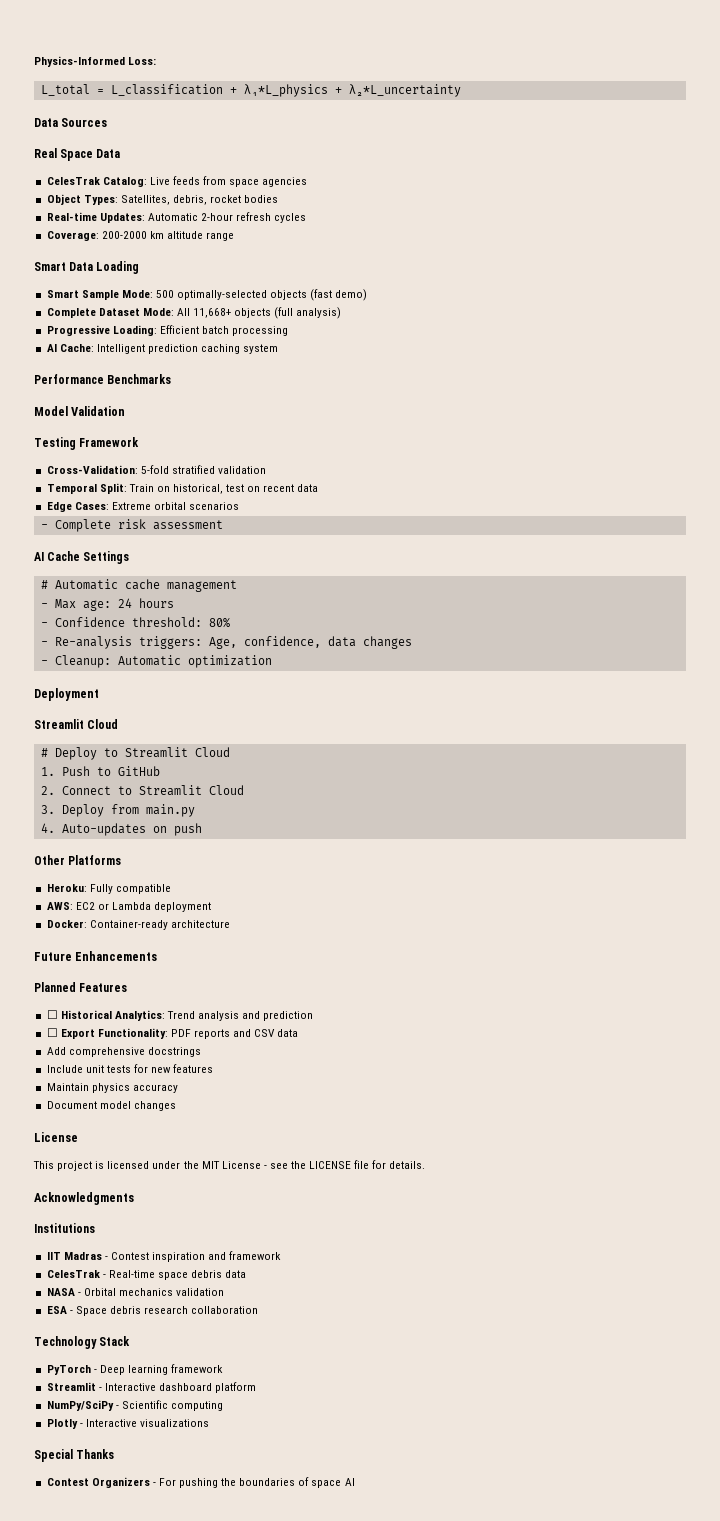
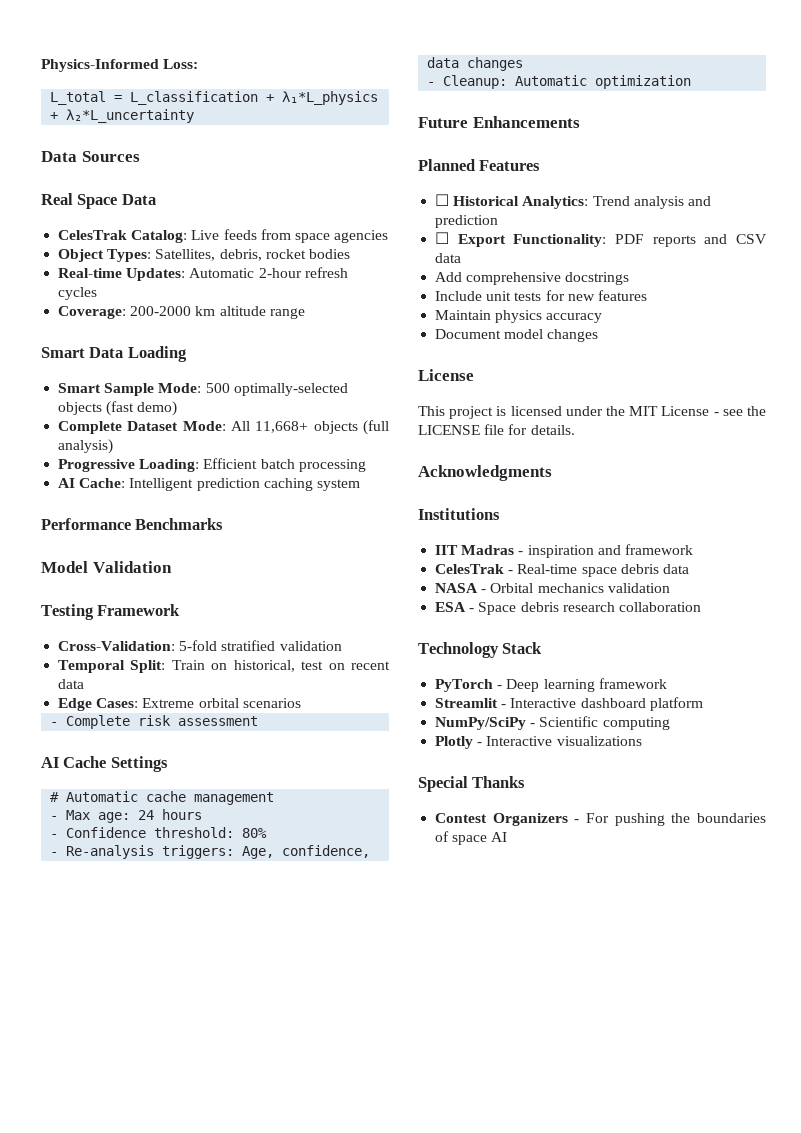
[34,688,99,701] [34,719,119,729] [40,747,230,760] [40,766,160,776] [40,785,244,796] [40,804,195,817] [40,823,202,836] [34,855,122,865] [46,884,171,894] [46,902,212,912] [46,920,230,930] // Deployment // Streamlit Cloud // # Deploy to Streamlit Cloud // 1. Push to GitHub // 2. Connect to Streamlit Cloud // 3. Deploy from main.py // 4. Auto-updates on push // Other Platforms // Heroku: Fully compatible // AWS: EC2 or Lambda deployment // Docker: Container-ready architecture -> (692, 82) none
[110,1252,149,1260] Contest -> (524, 553) none

